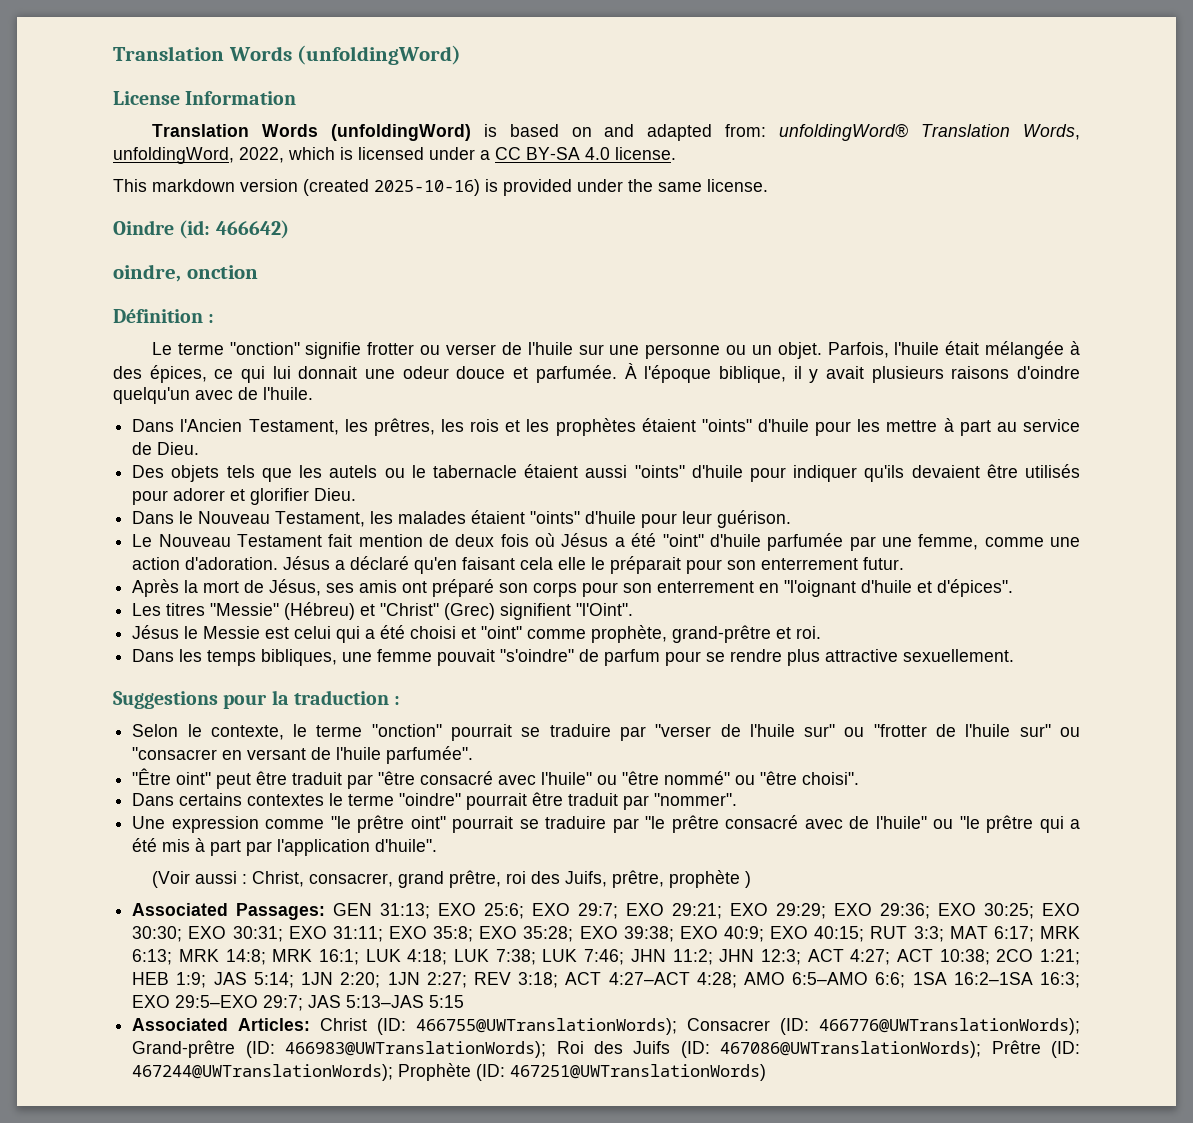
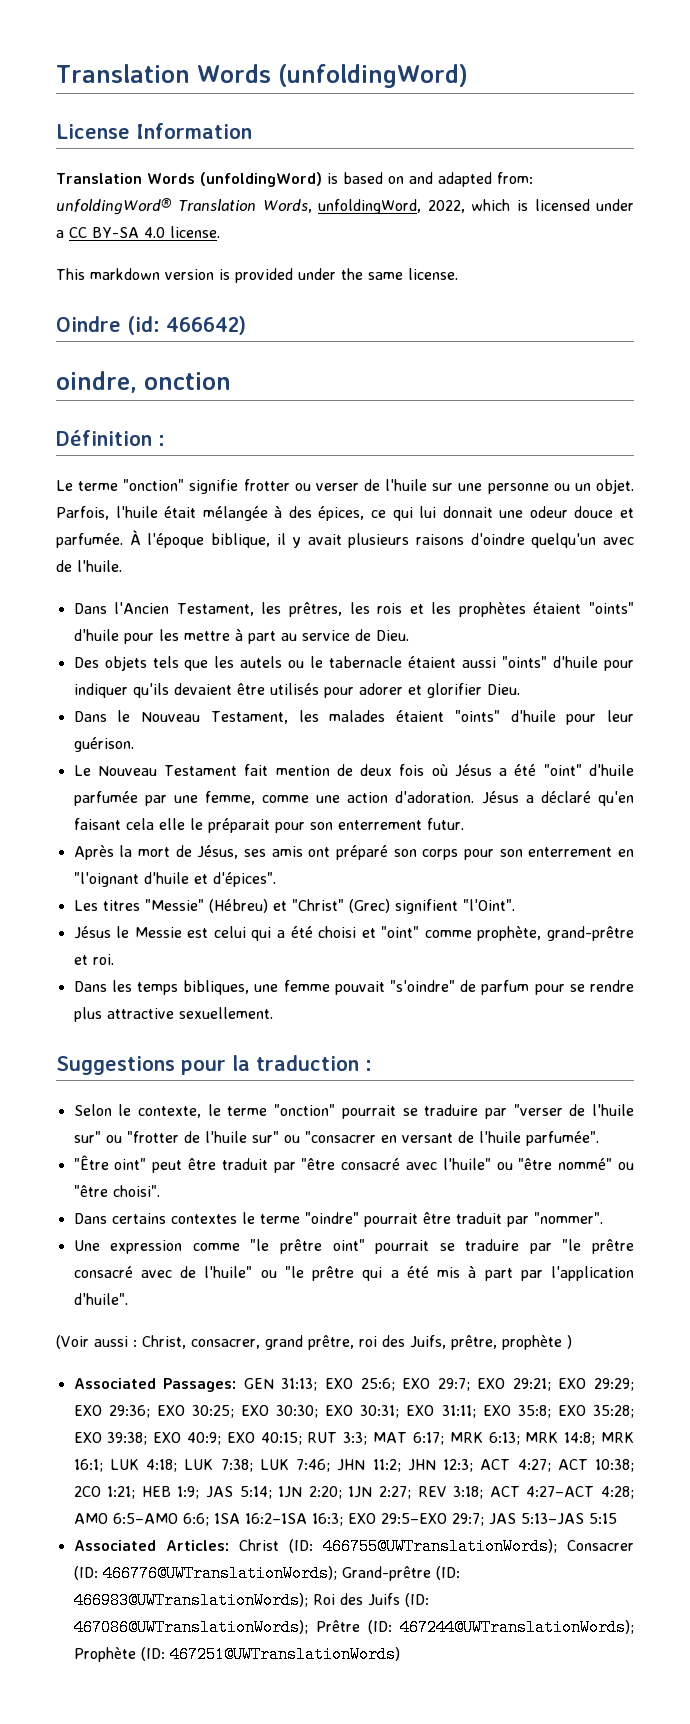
[303,179,480,196] (created 2025-10-16) -> (214, 274) none

